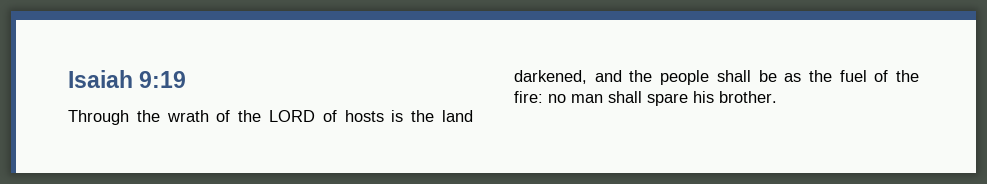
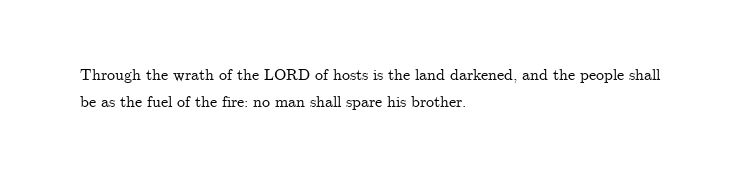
[68,70,187,88] Isaiah 9:19 // -> (80, 76) none

